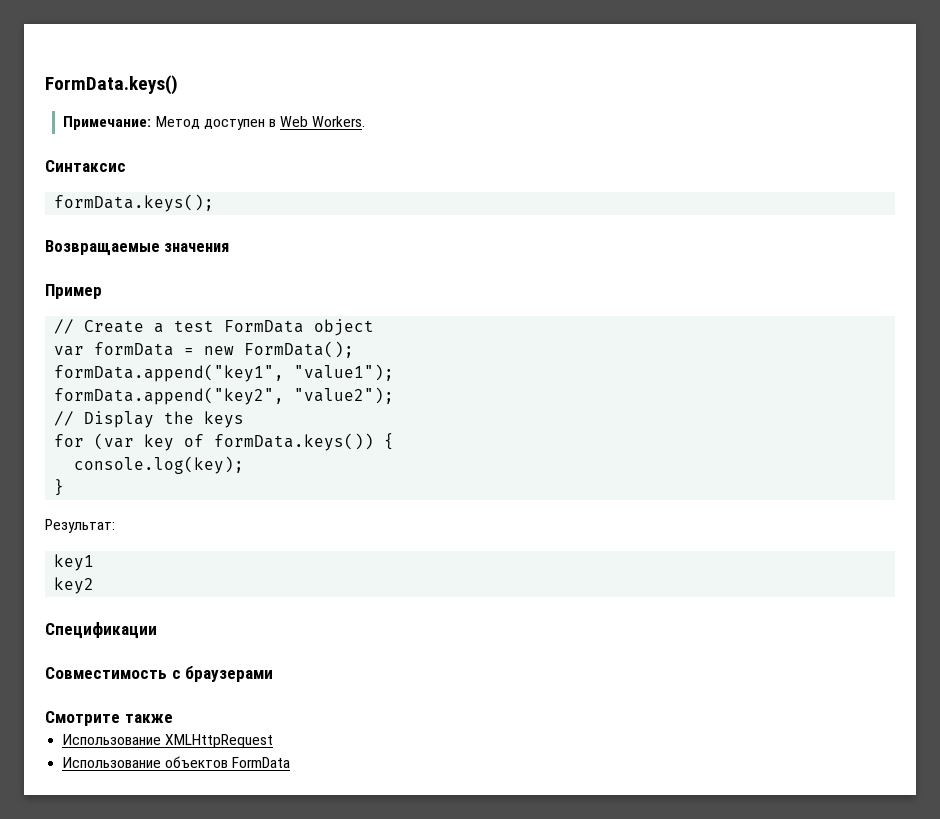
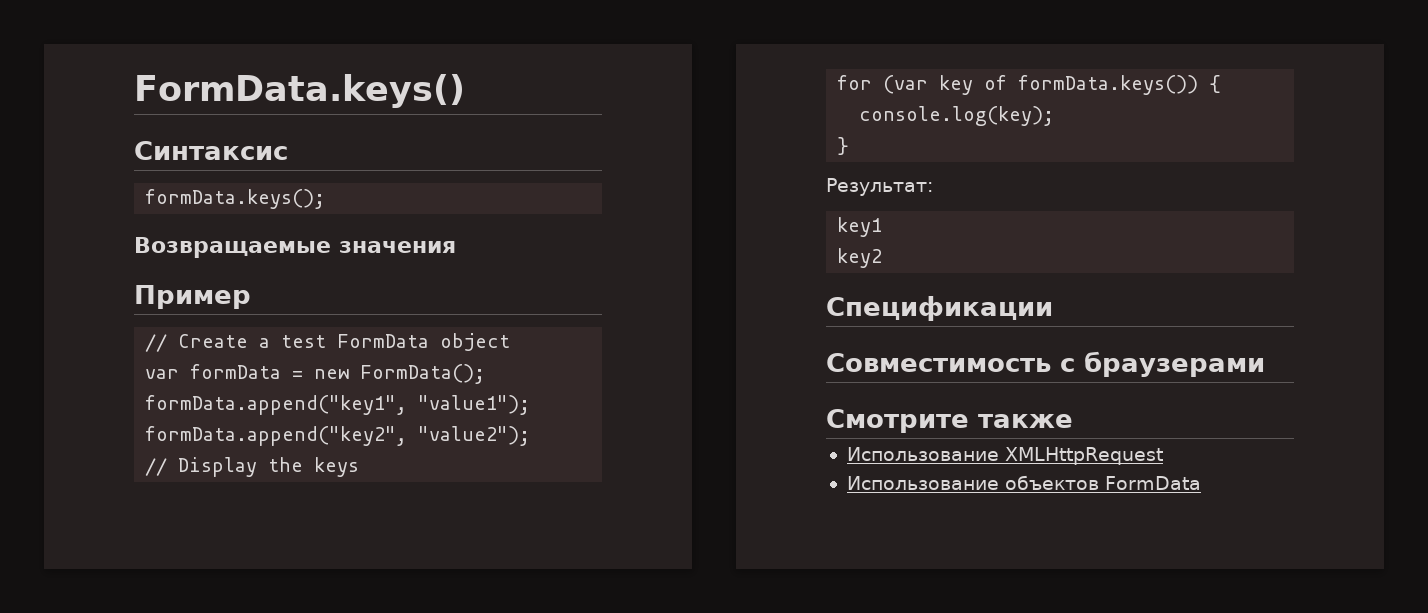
[63,116,366,130] // Примечание: Метод доступен в Web Workers. -> (465, 91) none

